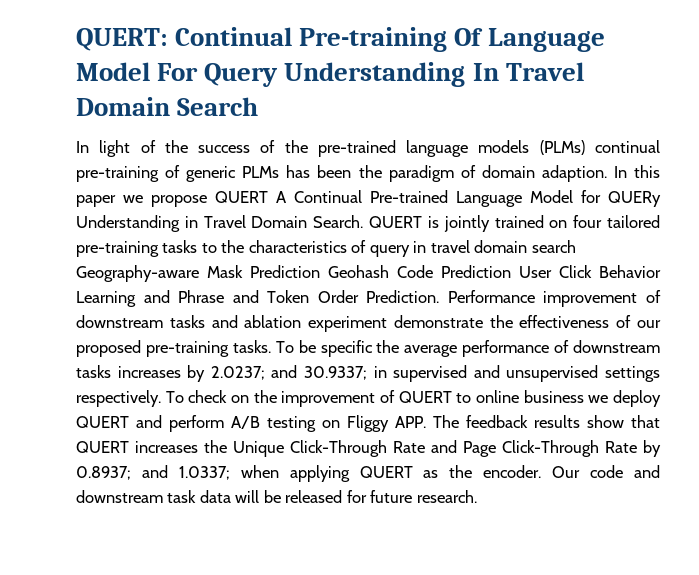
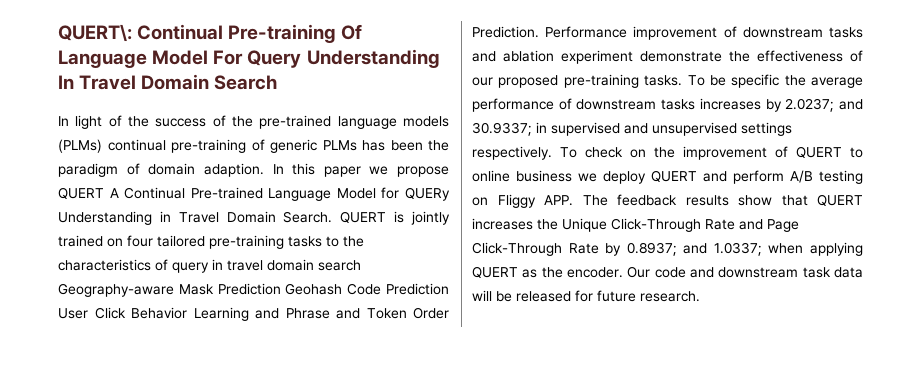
[76,28,168,51] QUERT: -> [58,24,132,42] QUERT\:

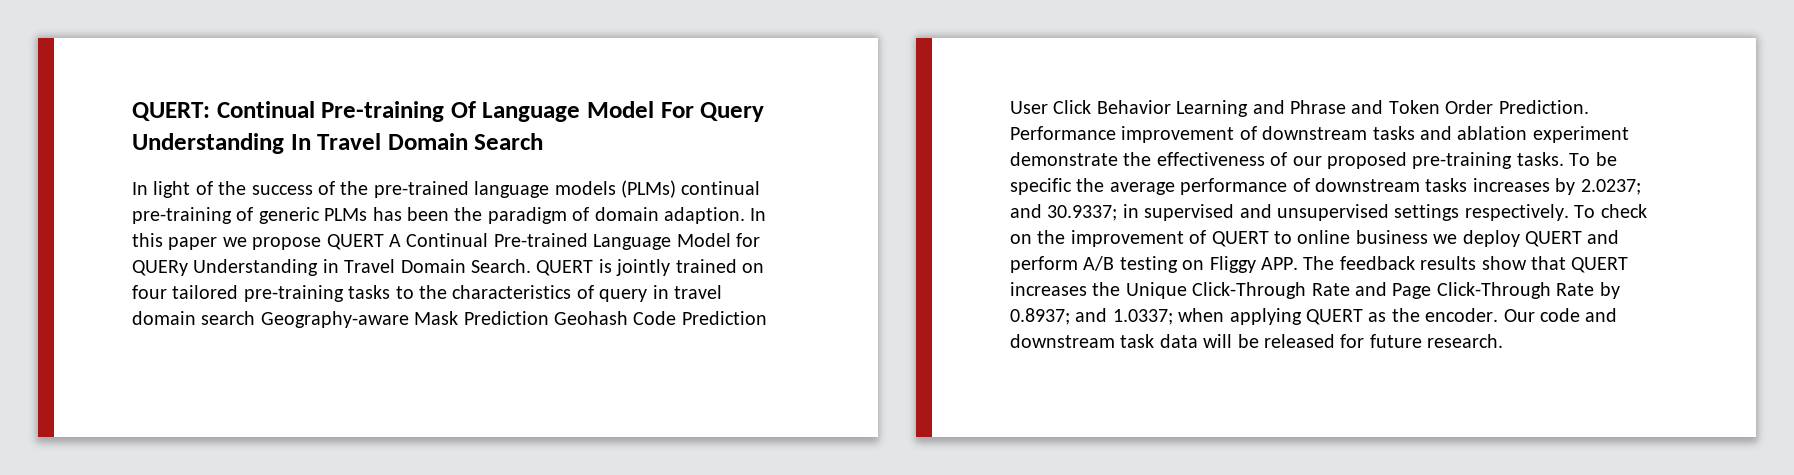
[58,24,132,42] QUERT\: -> [132,102,210,121] QUERT:

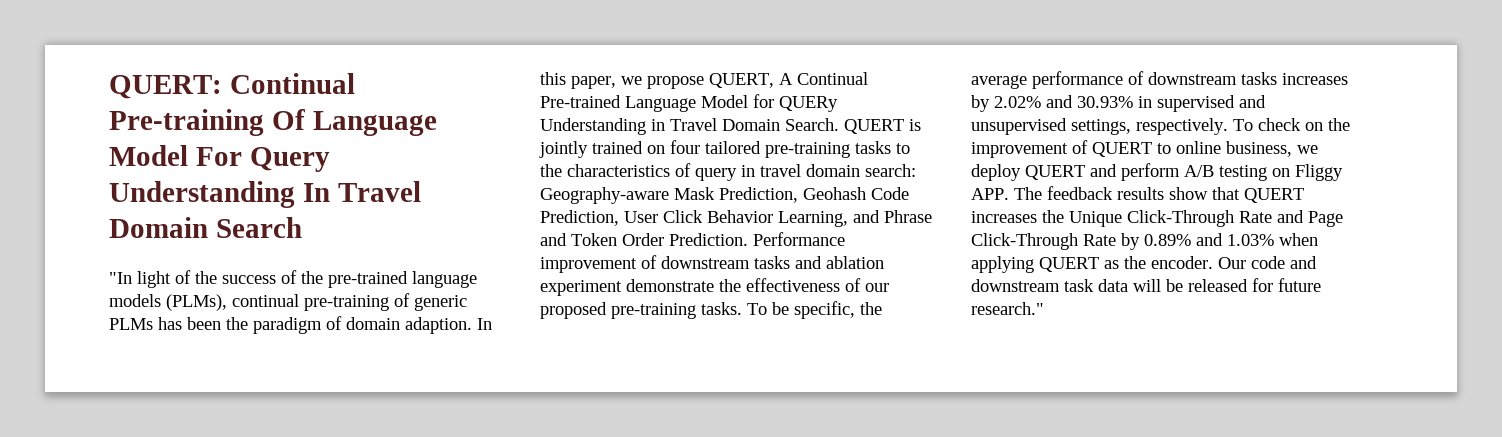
[132,182,148,195] In -> [109,272,132,284] "In
[621,180,676,198] (PLMs) -> [166,294,227,311] (PLMs),
[168,237,218,250] paper -> [571,76,616,89] paper,
[326,234,384,250] QUERT -> [709,73,774,88] QUERT,
[201,311,256,325] search -> [865,164,916,177] search:
[463,311,549,325] Prediction -> [719,187,798,203] Prediction,
[681,311,767,325] Prediction -> [540,210,619,226] Prediction,
[1176,100,1249,117] Learning -> [778,211,848,227] Learning,
[1010,178,1072,195] specific -> [794,301,855,319] specific,
[1580,179,1641,195] [1010,204,1118,221] 2.0237; and 30.9337; -> [994,95,1133,108] 2.02% and 30.93%
[1394,204,1460,221] settings -> [1071,119,1131,135] settings,
[1355,230,1428,244] business -> [1226,141,1292,157] business,
[1010,308,1173,325] 0.8937; and 1.0337; -> [1144,233,1274,246] 0.89% and 1.03%
[1427,334,1504,348] research. -> [971,302,1044,315] research."

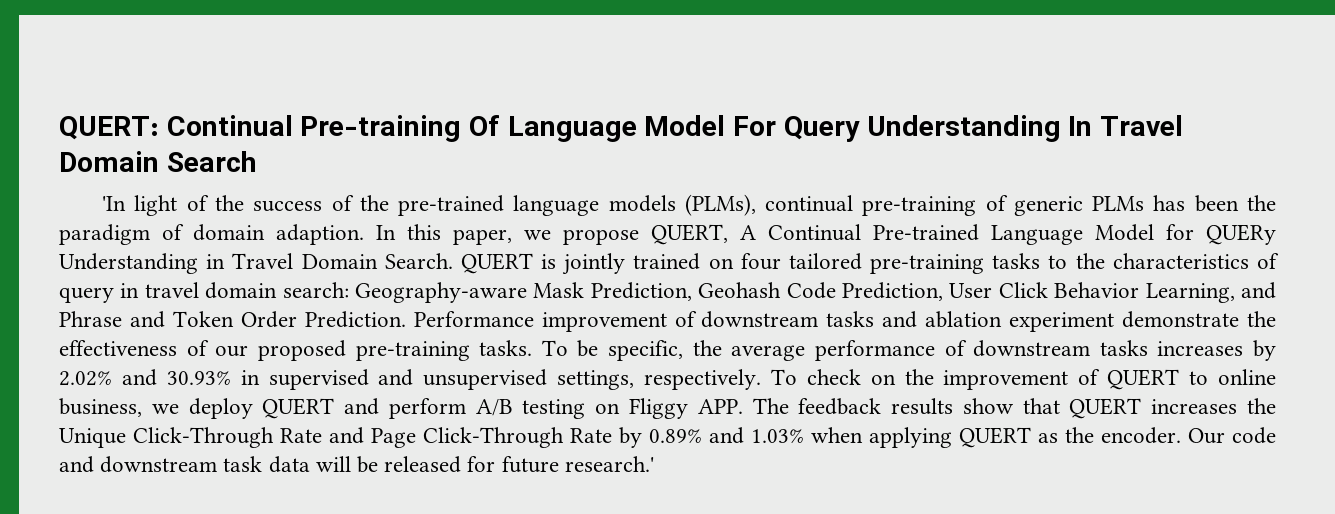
[109,272,132,284] "In -> [102,196,127,211] 'In
[971,302,1044,315] research." -> [564,456,654,472] research.'

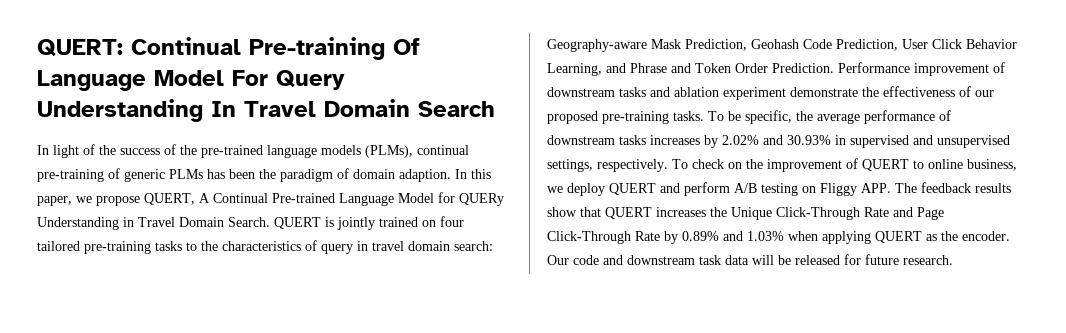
[102,196,127,211] 'In -> [37,145,49,155] In
[564,456,654,472] research.' -> [903,255,953,265] research.

